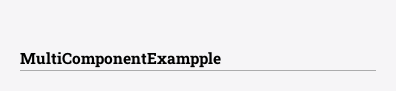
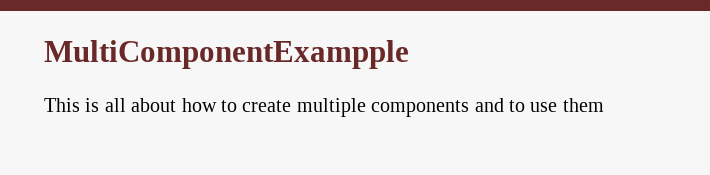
(221, 60) none -> [44,98,604,117] // This is all about how to create multiple components and to use them

